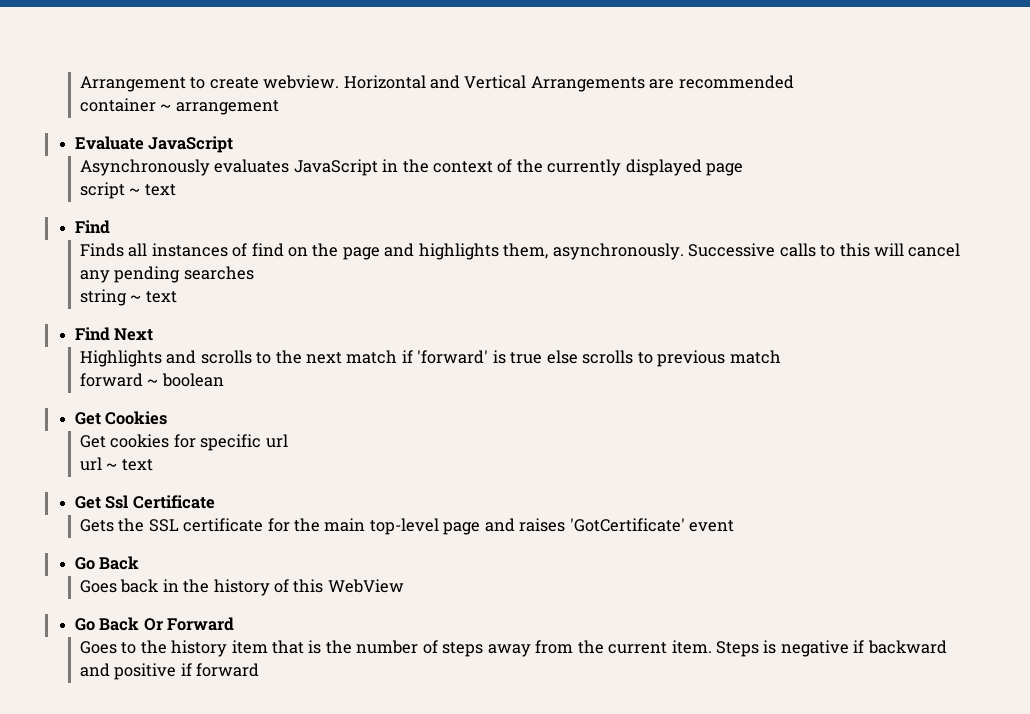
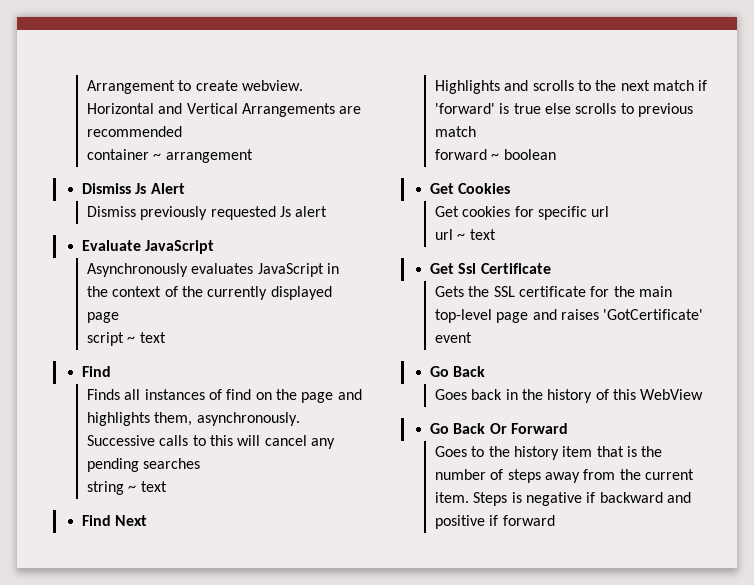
(279, 107) none -> [82,183,185,194] [87,206,328,220] // Dismiss Js Alert // Dismiss previously requested Js alert

